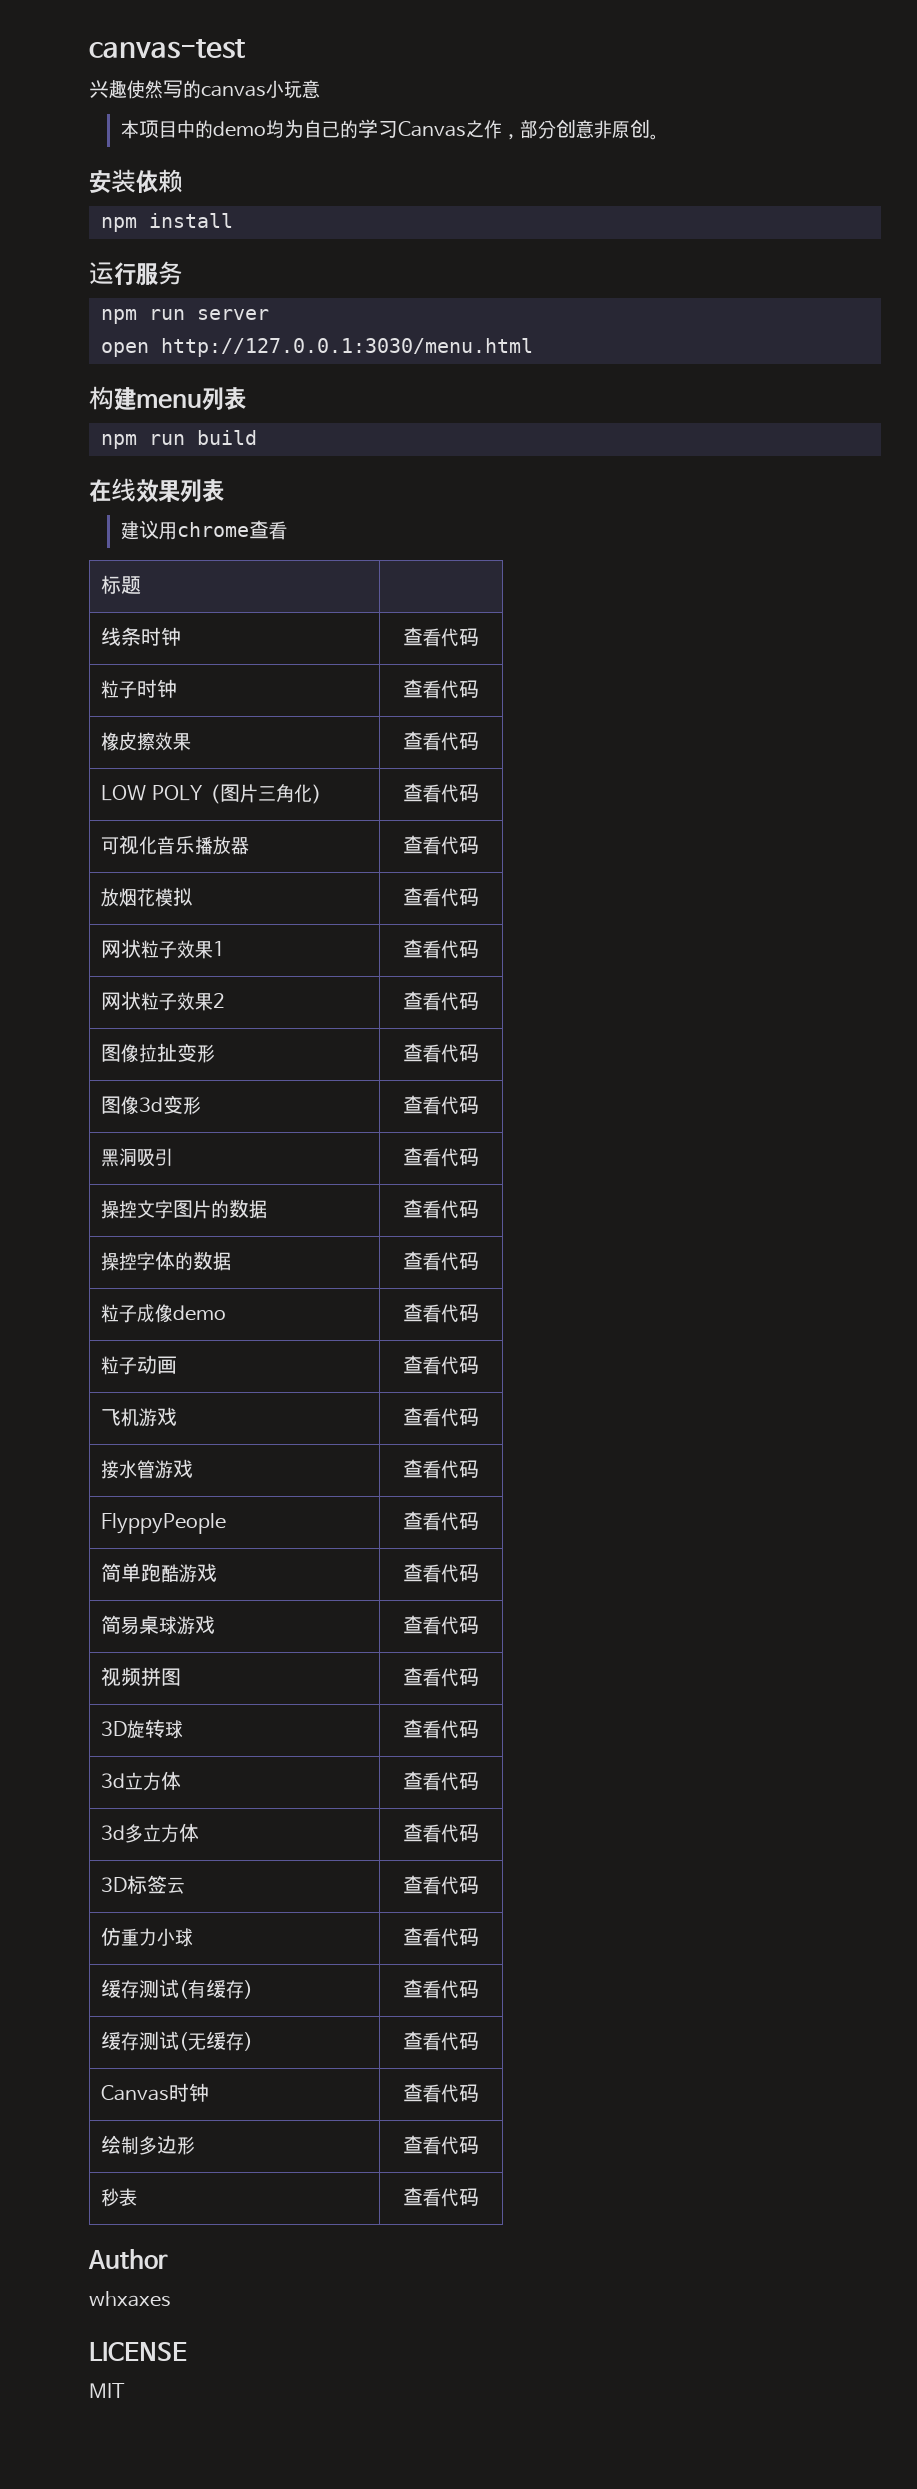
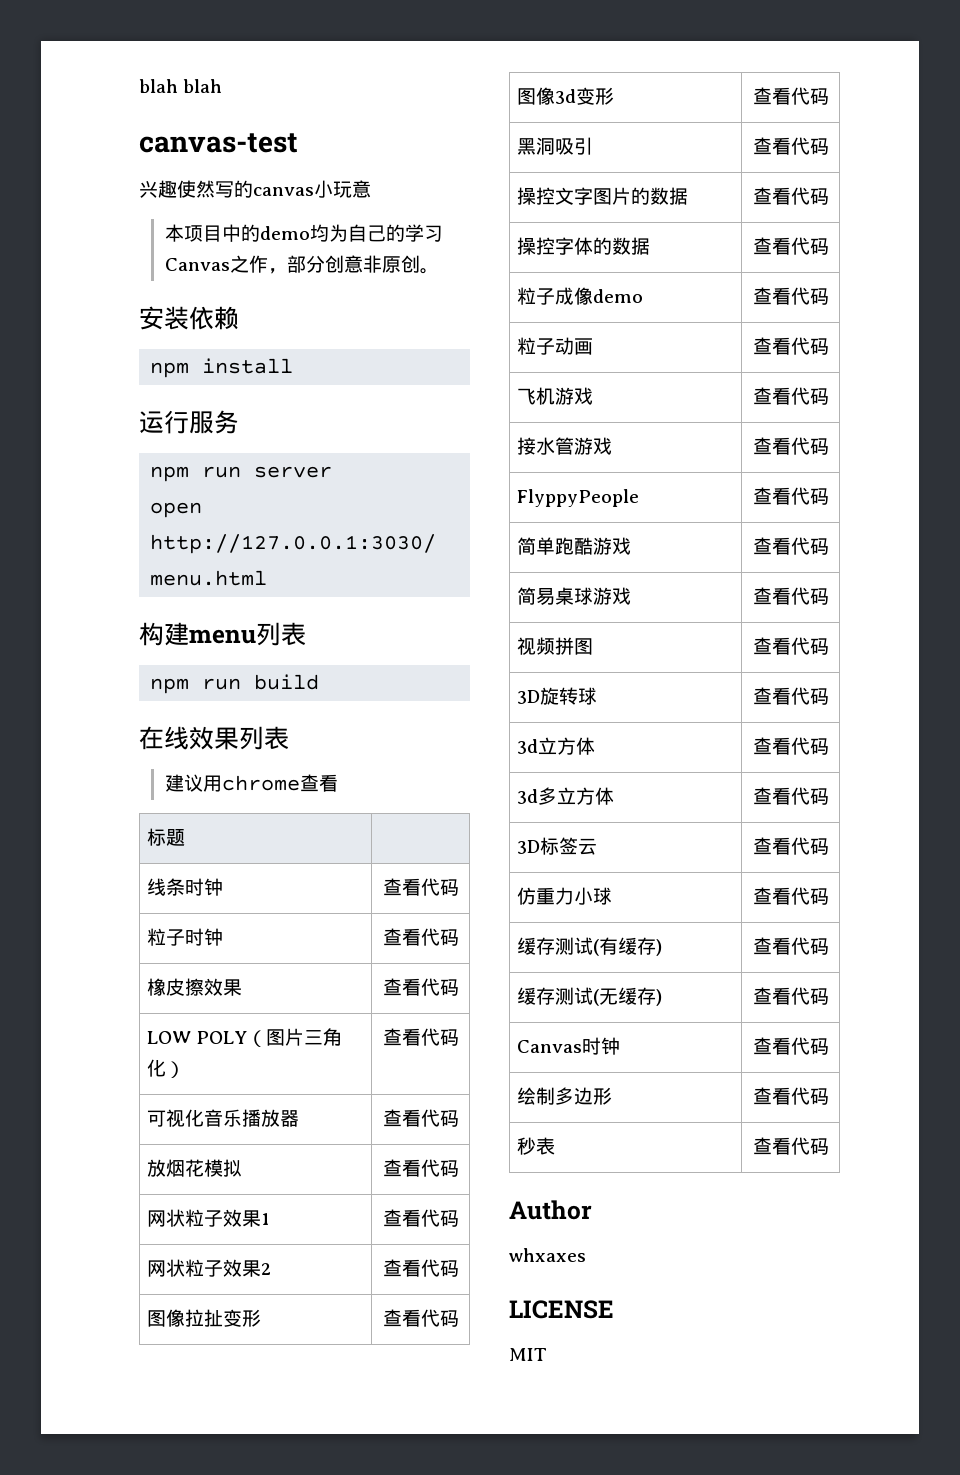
(89, 49) none -> [139,79,223,93] blah blah //

